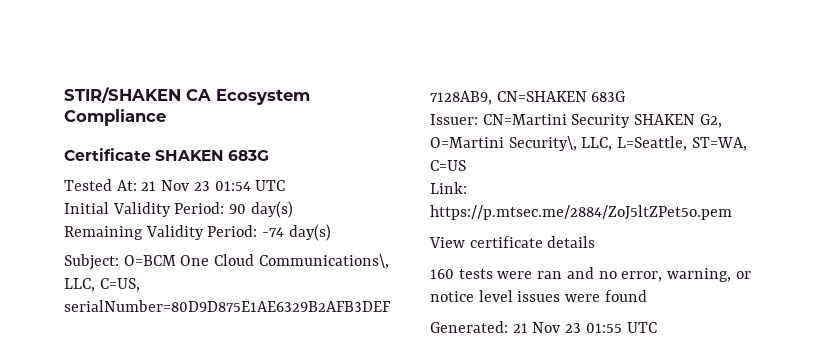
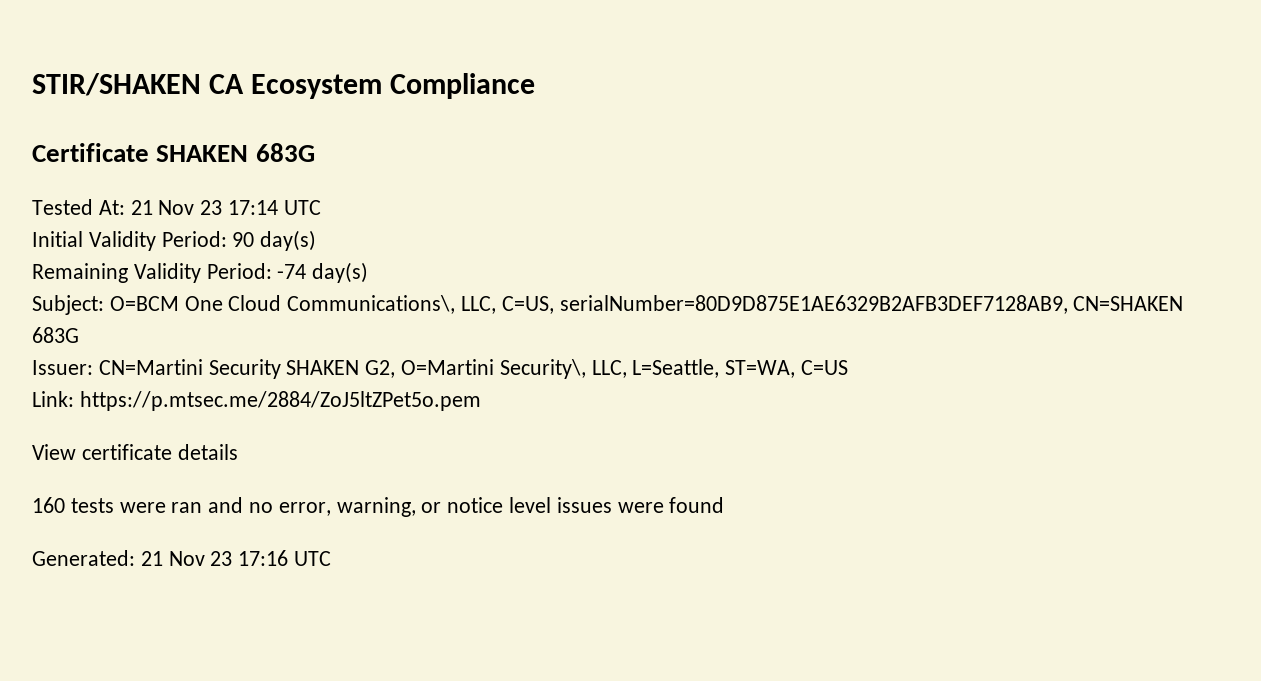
[214,181,251,191] 01:54 -> [228,200,279,215] 17:14
[585,323,622,333] 01:55 -> [238,550,289,566] 17:16

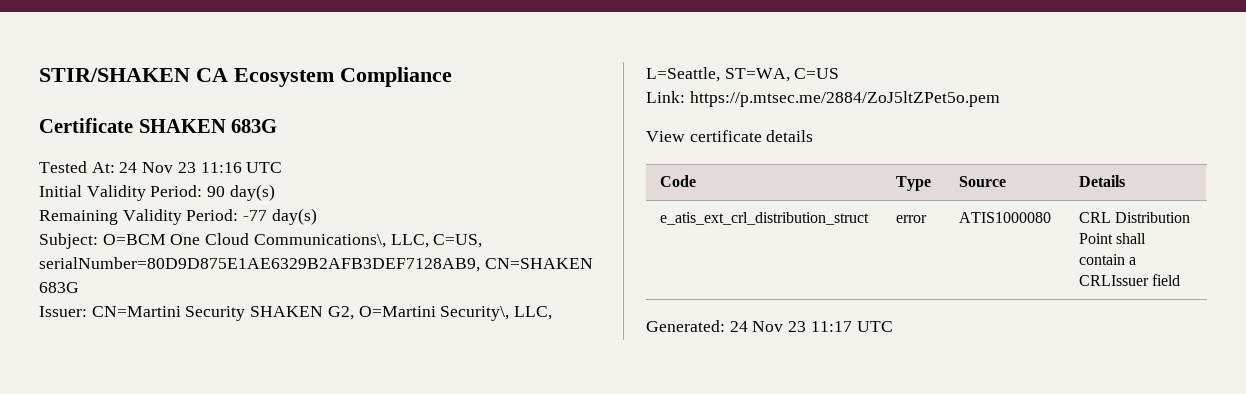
[130,200,279,215] 21 Nov 23 17:14 -> [119,162,242,173] 24 Nov 23 11:16
[277,264,307,279] -74 -> [243,210,268,221] -77
[32,497,725,517] // 160 tests were ran and no error, warning, or notice level issues were found -> [659,175,696,187] [895,176,931,191] [958,176,1006,187] [1078,175,1125,187] [659,212,869,225] [895,215,927,223] [958,212,1051,223] [1078,212,1190,223] [1078,233,1146,244] [1078,254,1136,265] [1078,274,1180,286] // Code | Type | Source | Details // e_atis_ext_crl_distribution_struct | error | ATIS1000080 | CRL Distribution Point shall contain a CRLIssuer field
[140,550,289,566] 21 Nov 23 17:16 -> [729,321,852,332] 24 Nov 23 11:17

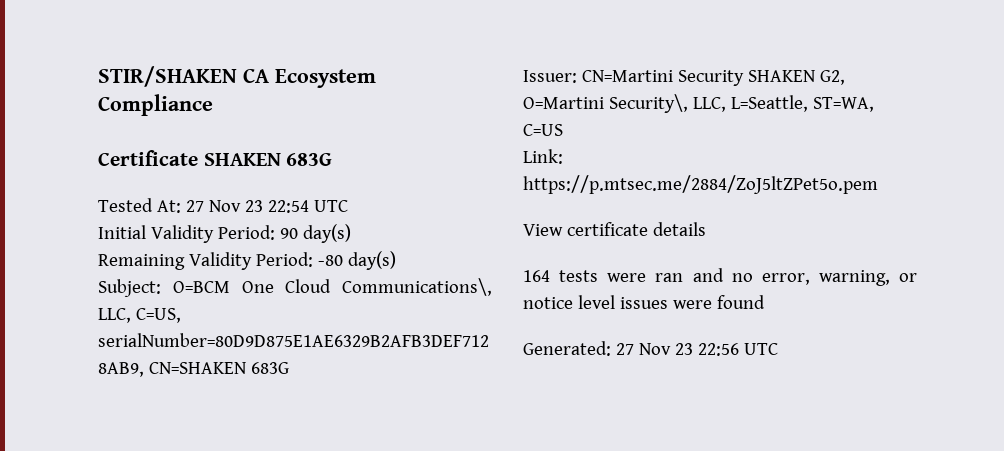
[119,162,242,173] 24 Nov 23 11:16 -> [185,200,309,213] 27 Nov 23 22:54
[243,210,268,221] -77 -> [317,255,343,266] -80
[659,175,696,187] [895,176,931,191] [958,176,1006,187] [1078,175,1125,187] [659,212,869,225] [895,215,927,223] [958,212,1051,223] [1078,212,1190,223] [1078,233,1146,244] [1078,254,1136,265] [1078,274,1180,286] // Code | Type | Source | Details // e_atis_ext_crl_distribution_struct | error | ATIS1000080 | CRL Distribution Point shall contain a CRLIssuer field -> [523,268,917,286] [523,295,765,309] // 164 tests were ran and no error, warning, or notice level issues were found
[729,321,852,332] 24 Nov 23 11:17 -> [615,343,739,356] 27 Nov 23 22:56

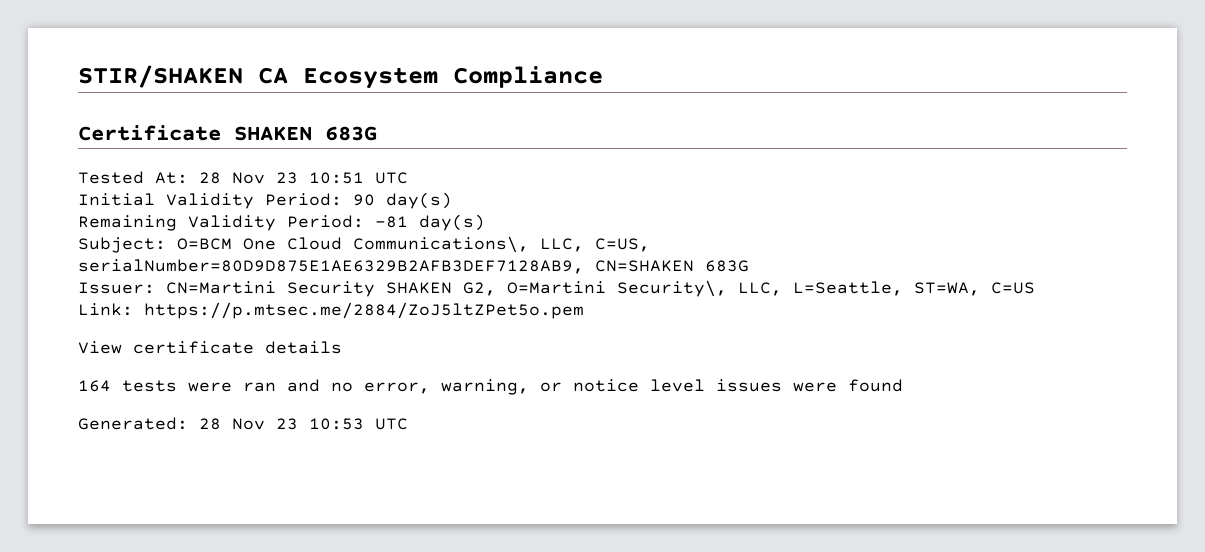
[185,200,309,213] 27 Nov 23 22:54 -> [199,172,364,184] 28 Nov 23 10:51
[317,255,343,266] -80 -> [375,216,408,228] -81
[615,343,739,356] 27 Nov 23 22:56 -> [199,418,364,430] 28 Nov 23 10:53

